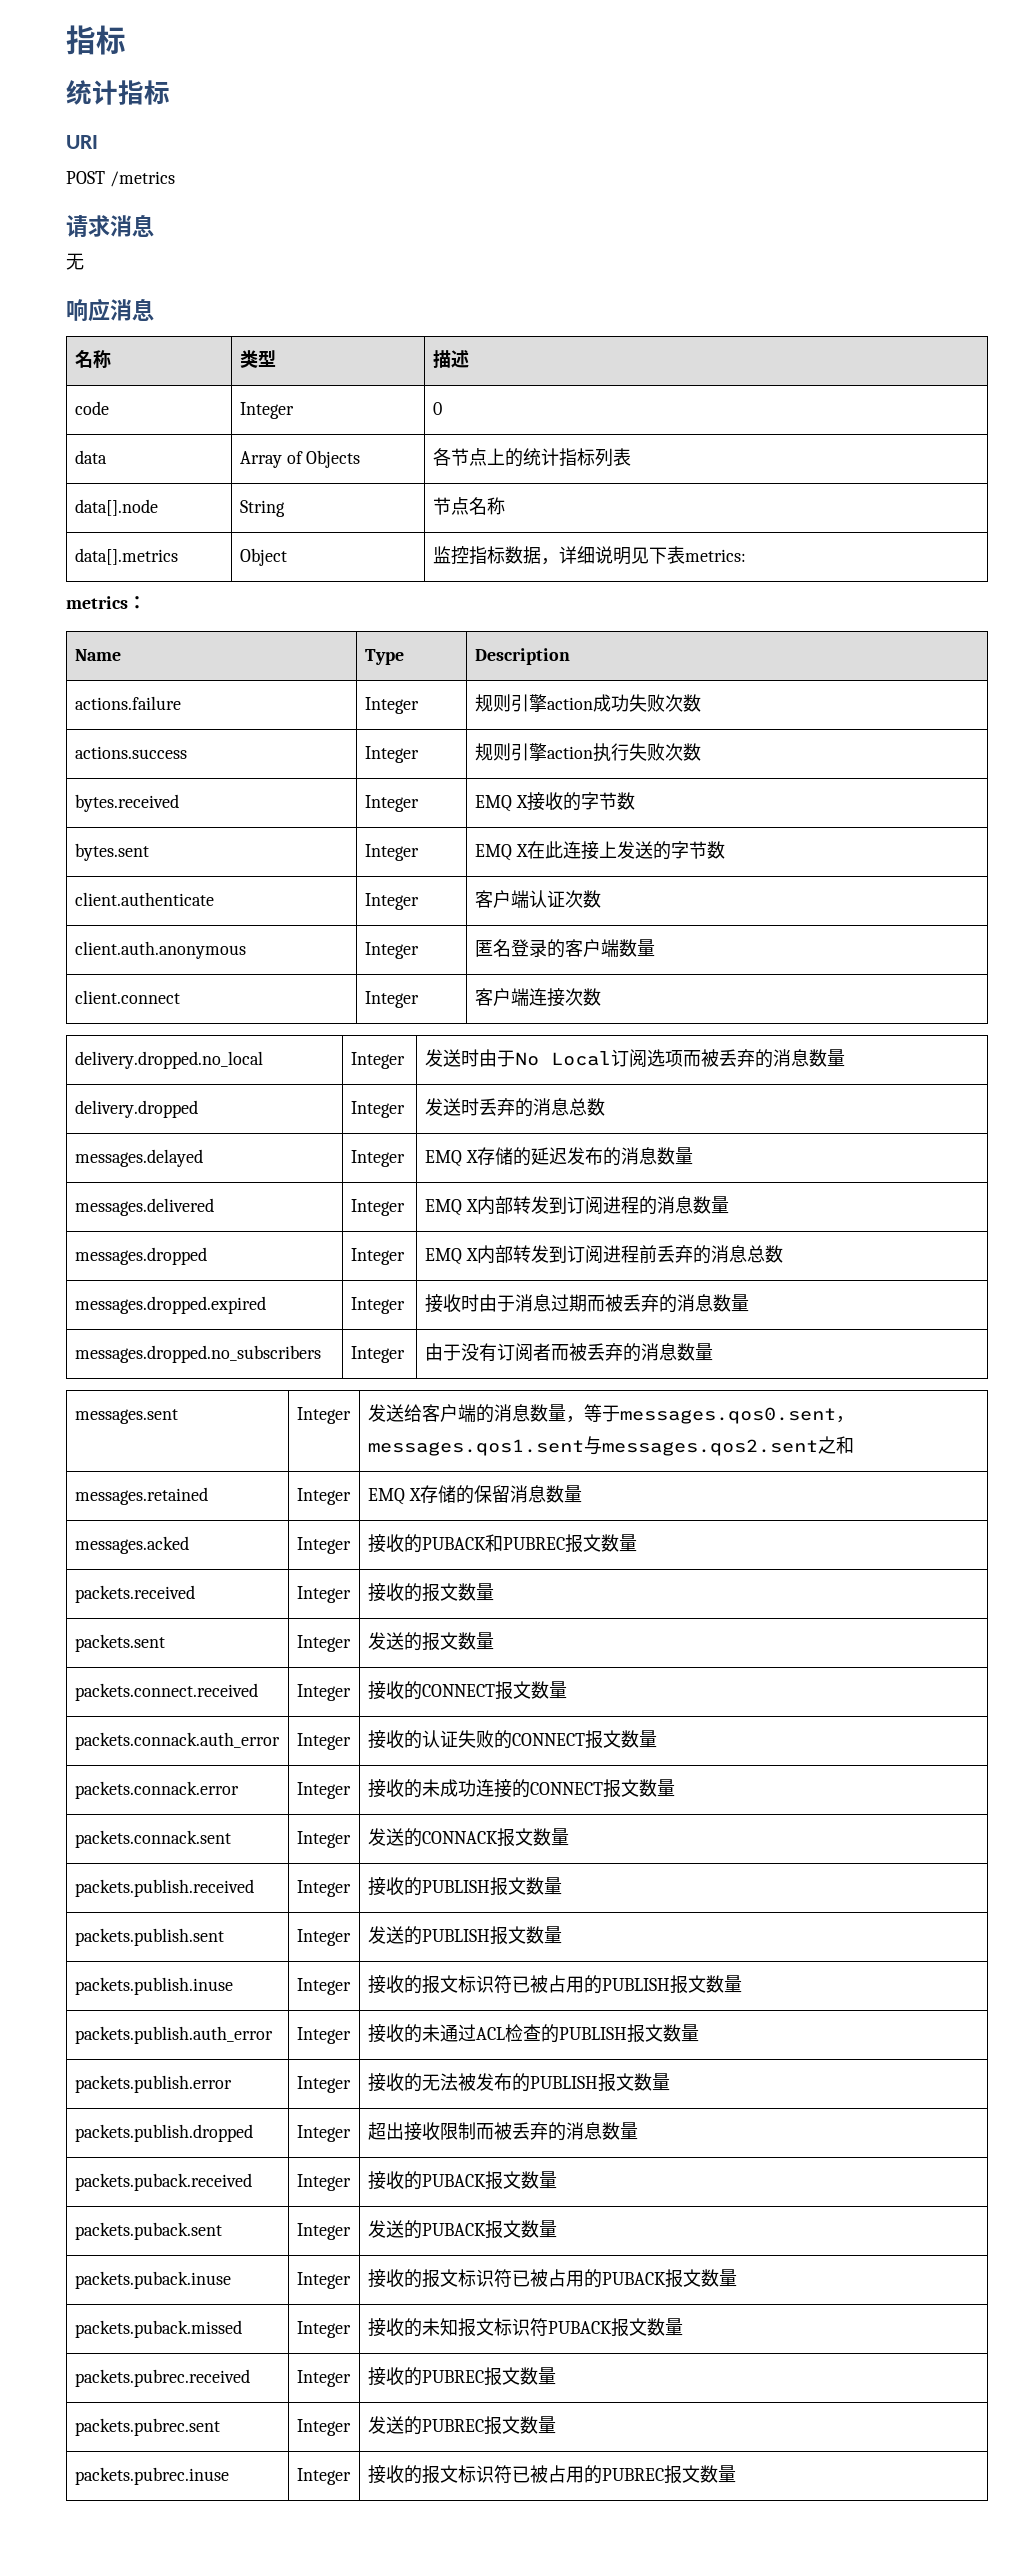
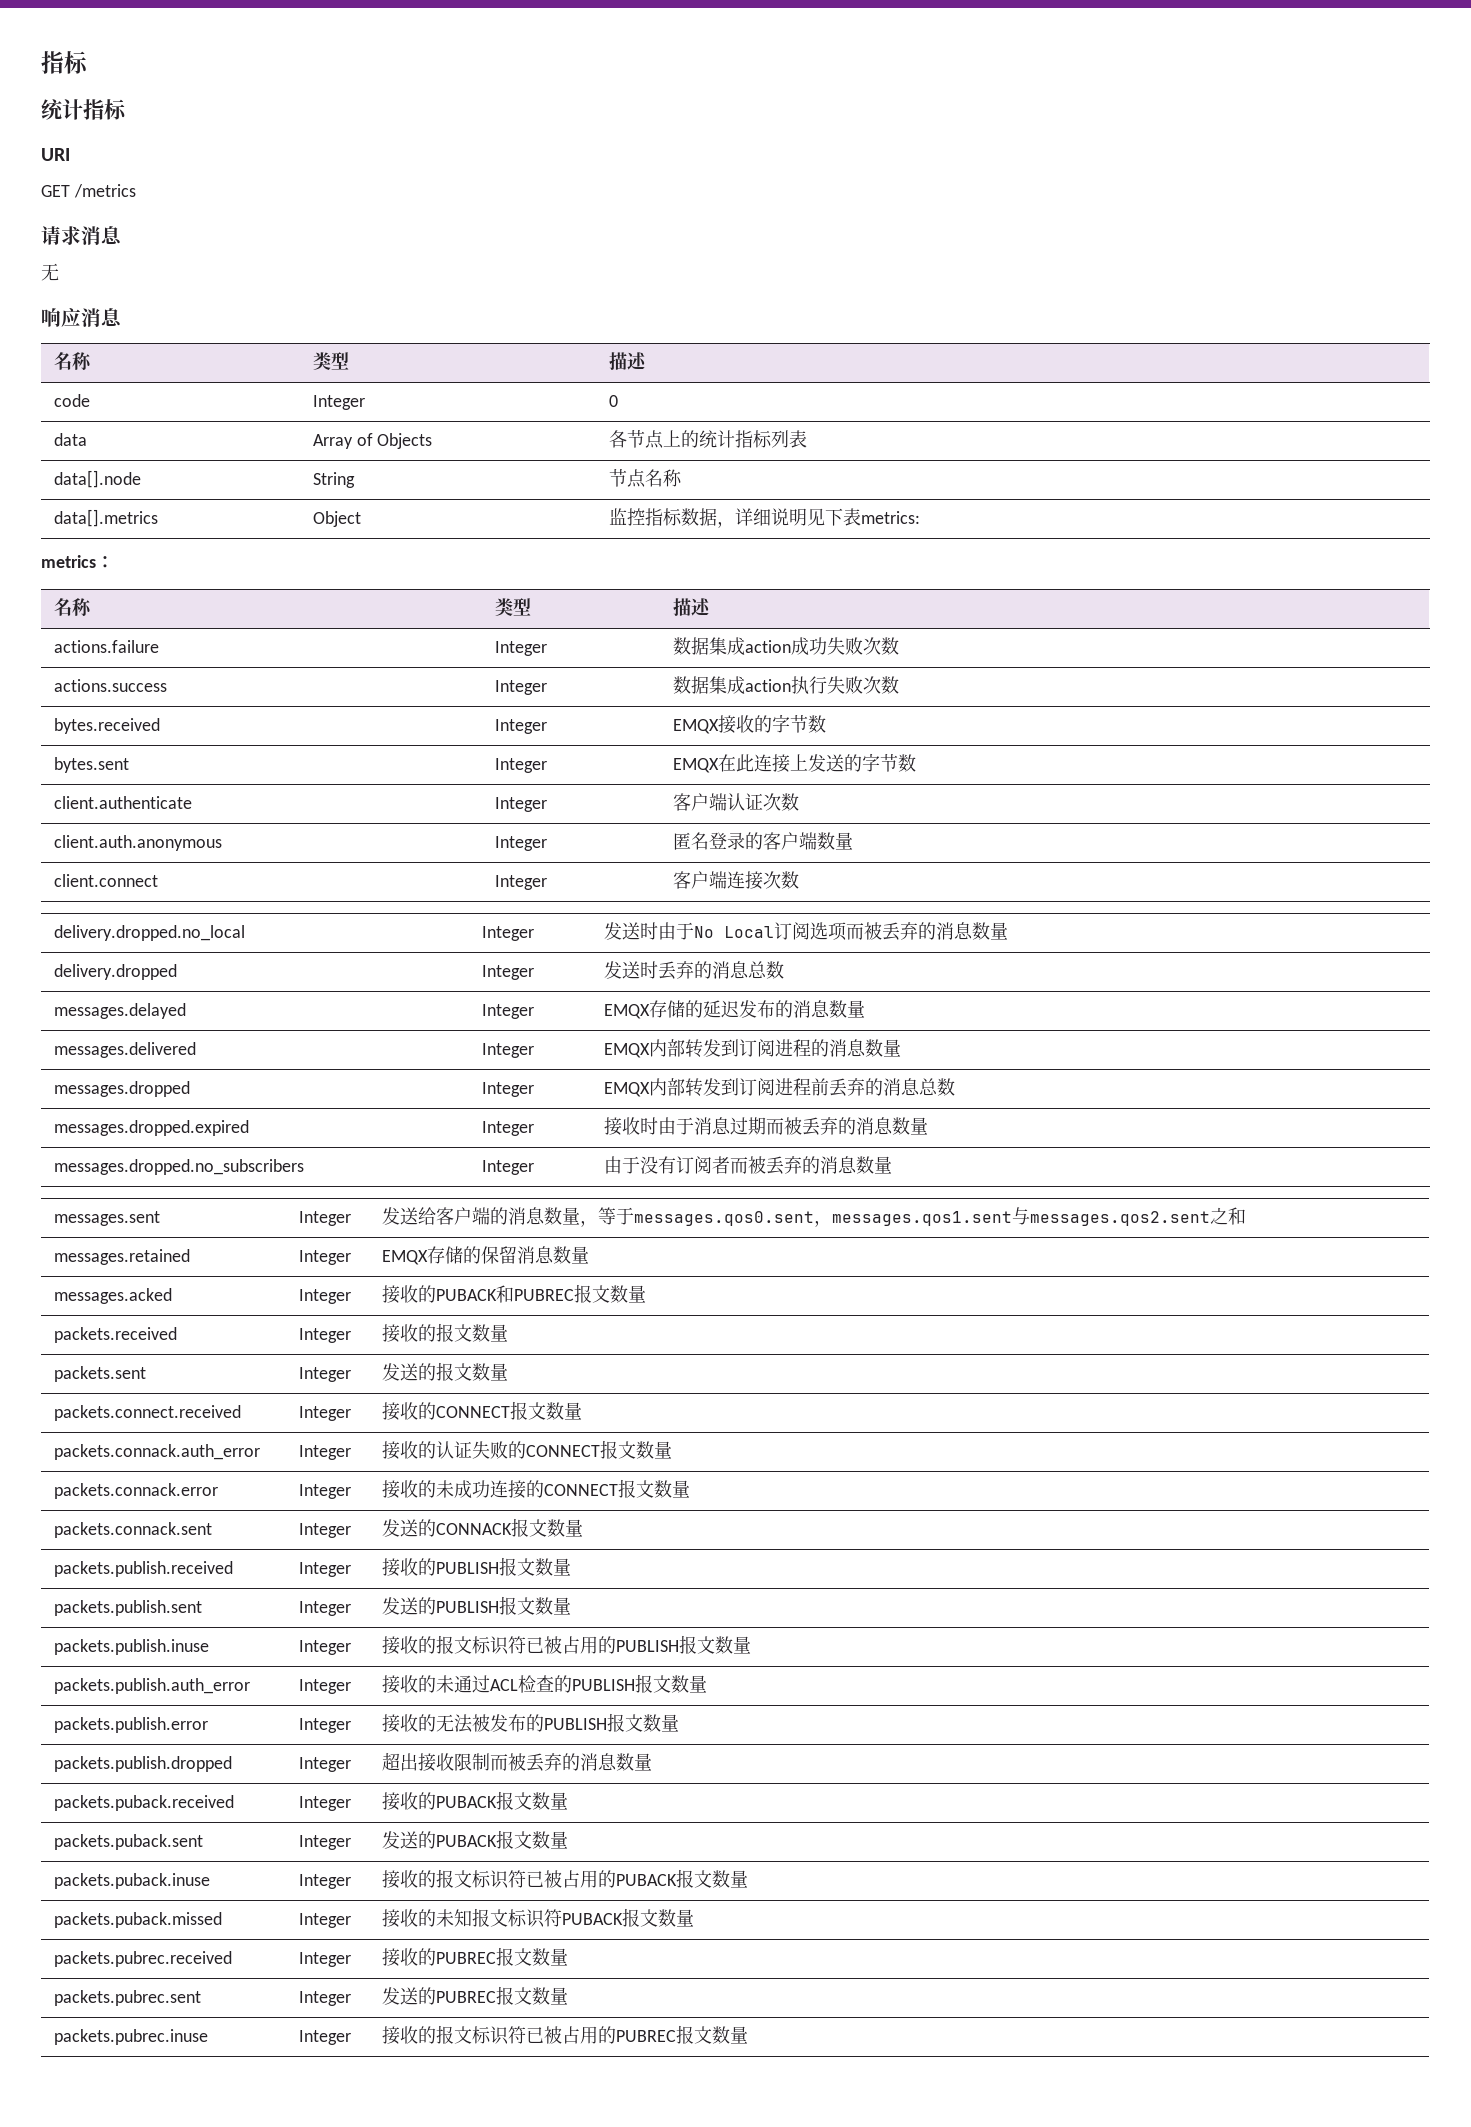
[66,171,105,184] POST -> [41,185,70,197] GET
[74,649,121,661] [364,649,404,665] [474,648,570,665] Name | Type | Description -> [53,598,92,616] [494,598,531,616] [672,598,711,616] 名称 | 类型 | 描述
[474,694,547,712] 规则引擎 -> [672,637,745,655] 数据集成
[474,743,547,761] 规则引擎 -> [672,676,745,694] 数据集成
[474,795,528,812] EMQ X -> [672,719,719,734] EMQX
[474,844,528,861] EMQ X -> [672,758,719,773] EMQX
[424,1150,478,1167] EMQ X -> [603,1004,650,1019] EMQX
[424,1199,478,1216] EMQ X -> [603,1043,650,1058] EMQX
[424,1248,478,1265] EMQ X -> [603,1082,650,1097] EMQX
[367,1488,421,1505] EMQ X -> [381,1250,428,1265] EMQX

